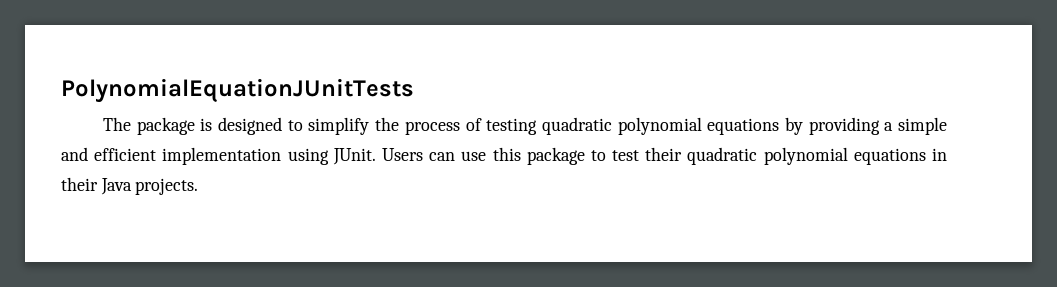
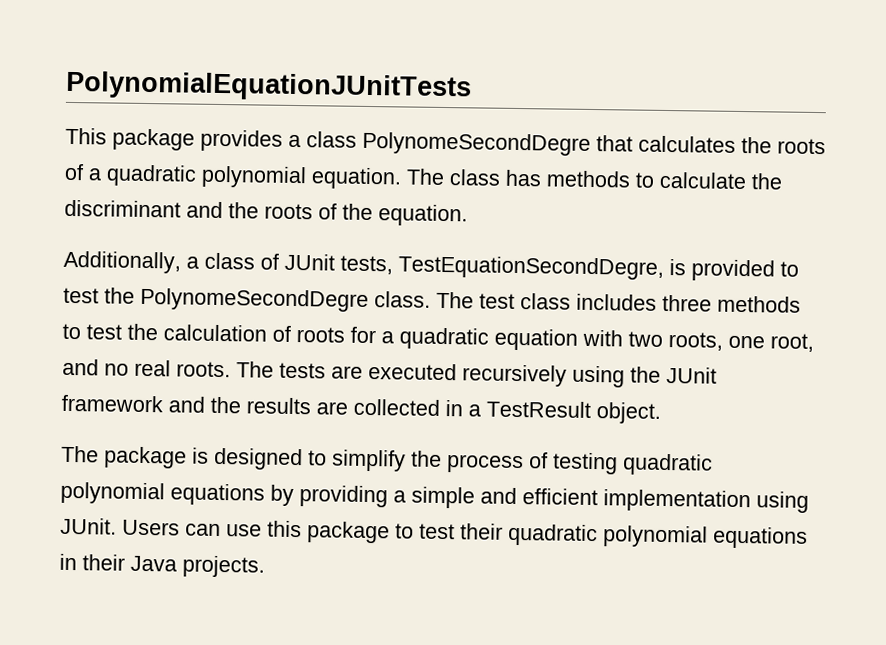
(414, 90) none -> [65,127,826,156] [64,163,783,190] [64,199,468,227] [63,250,799,282] [63,287,801,313] [62,323,814,352] [62,358,717,388] [61,394,661,424] // This package provides a class PolynomeSecondDegre that calculates the roots of a quadratic polynomial equation. The class has methods to calculate the discriminant and the roots of the equation. // Additionally, a class of JUnit tests, TestEquationSecondDegre, is provided to test the PolynomeSecondDegre class. The test class includes three methods to test the calculation of roots for a quadratic equation with two roots, one root, and no real roots. The tests are executed recursively using the JUnit framework and the results are collected in a TestResult object.

